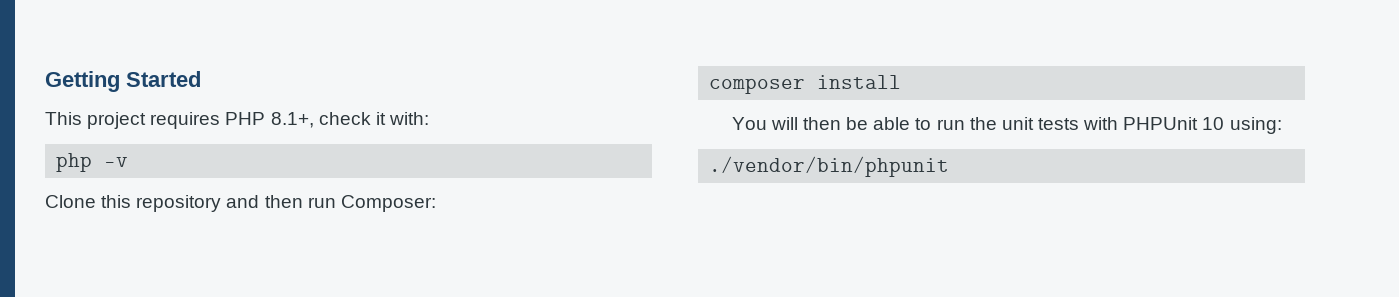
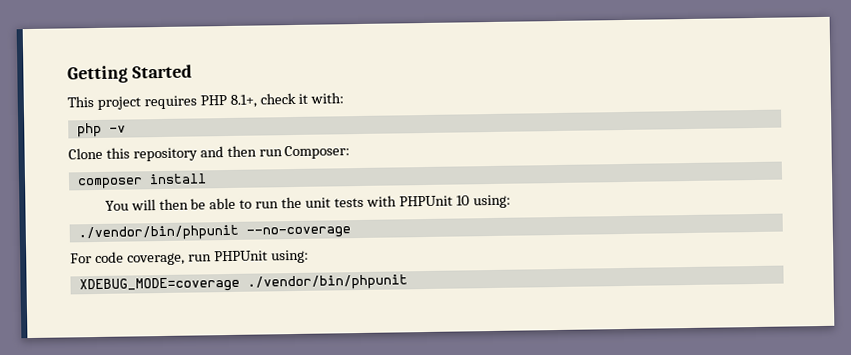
(950, 166) none -> [245,226,351,239] [70,249,309,266] [78,274,408,294] --no-coverage // For code coverage, run PHPUnit using: // XDEBUG_MODE=coverage ./vendor/bin/phpunit

